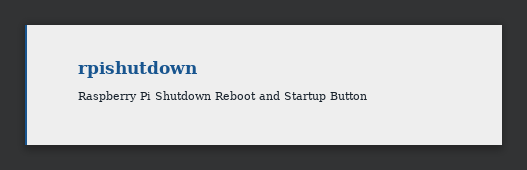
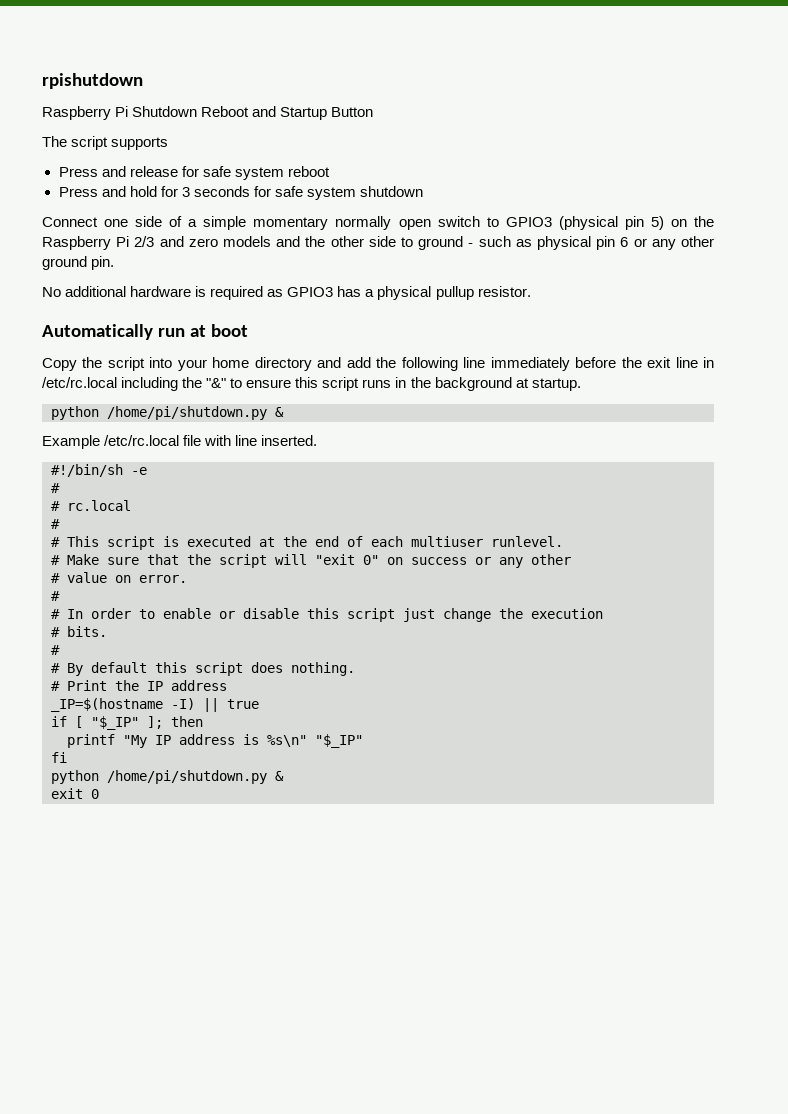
(367, 96) none -> [42,136,169,150] [58,166,330,180] [58,186,423,200] [42,216,714,230] [42,236,715,250] [42,256,115,270] [42,286,531,300] [42,324,248,340] [42,357,715,371] [42,377,581,391] [51,406,284,420] [42,435,318,449] [51,464,147,477] [51,483,60,493] [51,500,131,511] [51,519,60,529] [51,536,563,550] [51,554,571,568] [51,572,187,583] [51,591,60,601] [51,608,603,622] [51,626,107,637] [51,645,60,655] [51,662,355,676] [51,680,227,691] [51,698,259,712] [51,716,203,730] [67,734,363,748] [51,752,67,763] [51,770,284,784] [51,788,99,799] // The script supports // Press and release for safe system reboot // Press and hold for 3 seconds for safe system shutdown // Connect one side of a simple momentary normally open switch to GPIO3 (physical pin 5) on the Raspberry Pi 2/3 and zero models and the other side to ground - such as physical pin 6 or any other ground pin. // No additional hardware is required as GPIO3 has a physical pullup resistor. // Automatically run at boot // Copy the script into your home directory and add the following line immediately before the exit line in /etc/rc.local including the "&" to ensure this script runs in the background at startup. // python /home/pi/shutdown.py & // Example /etc/rc.local file with line inserted. // #!/bin/sh -e // # // # rc.local // # // # This script is executed at the end of each multiuser runlevel. // # Make sure that the script will "exit 0" on success or any other // # value on error. // # // # In order to enable or disable this script just change the execution // # bits. // # // # By default this script does nothing. // # Print the IP address // _IP=$(hostname -I) || true // if [ "$_IP" ]; then // printf "My IP address is %s\n" "$_IP" // fi // python /home/pi/shutdown.py & // exit 0

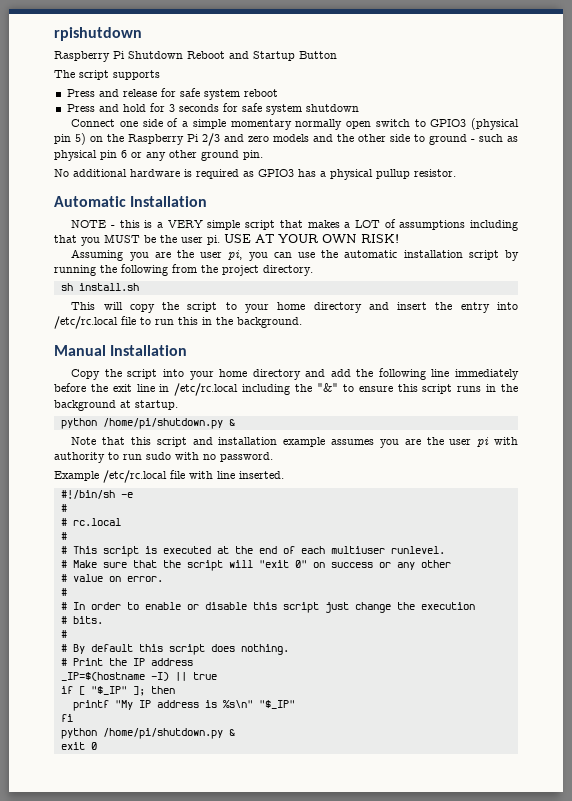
[42,324,248,340] Automatically run at boot -> [54,196,208,207] [71,219,518,231] [54,234,399,246] [71,249,519,261] [54,264,313,276] [60,283,139,291] [71,302,518,313] [54,316,302,329] [54,345,188,356] Automatic Installation // NOTE - this is a VERY simple script that makes a LOT of assumptions including that you MUST be the user pi. USE AT YOUR OWN RISK! // Assuming you are the user pi, you can use the automatic installation script by running the following from the project directory. // sh install.sh // This will copy the script to your home directory and insert the entry into /etc/rc.local file to run this in the background. // Manual Installation
(284, 412) none -> [71,437,519,448] [54,452,273,463] // Note that this script and installation example assumes you are the user pi with authority to run sudo with no password.

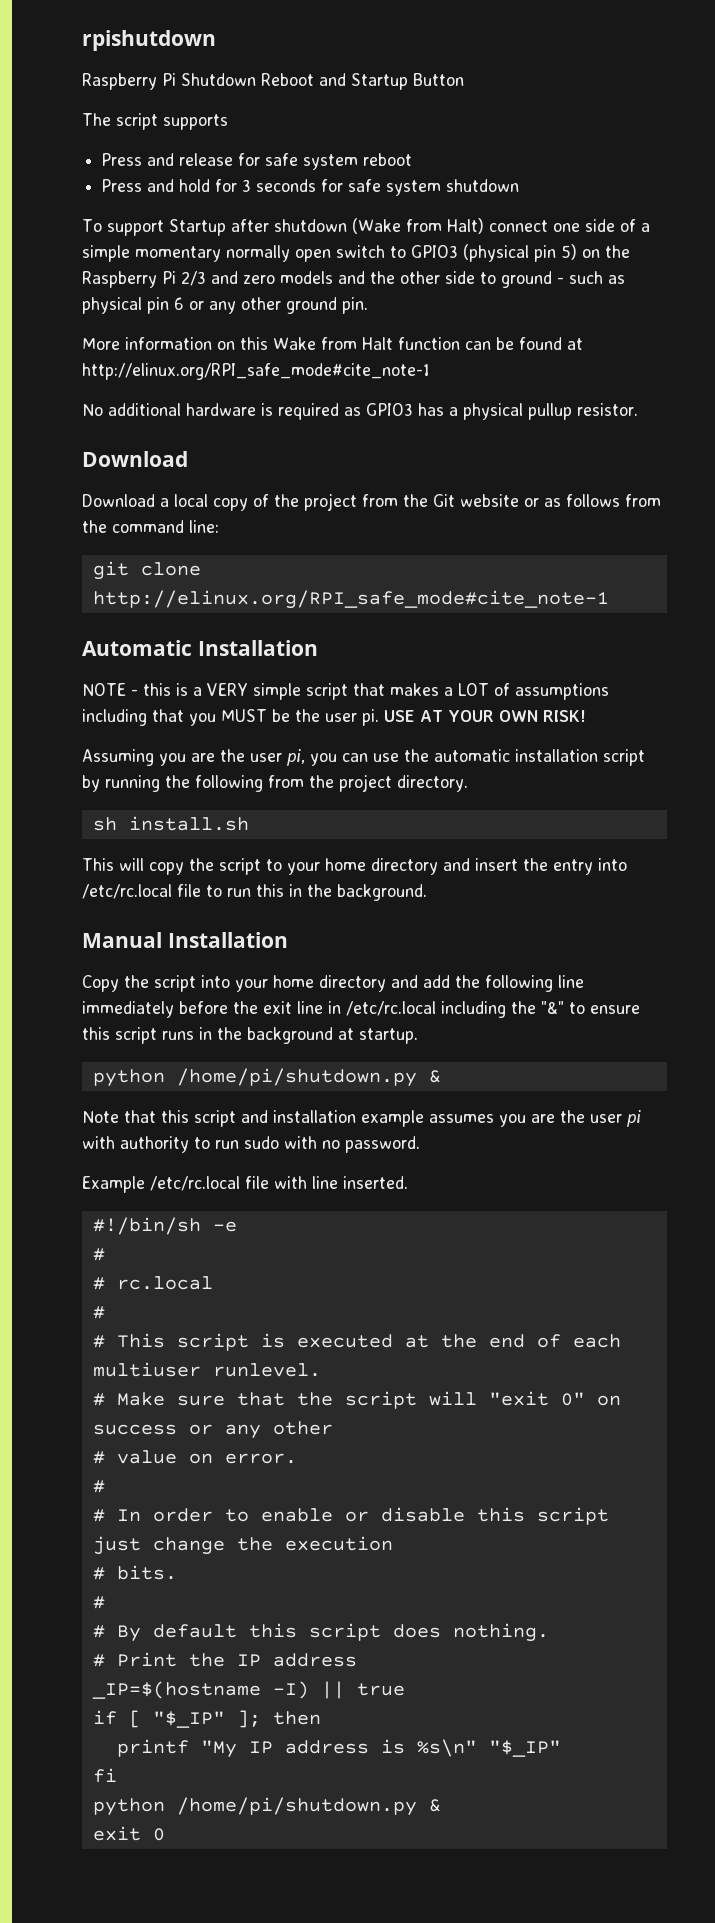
[71,119,116,127] Connect -> [82,218,548,236] To support Startup after shutdown (Wake from Halt) connect
(263, 155) none -> [82,337,583,350] [82,363,430,380] // More information on this Wake from Halt function can be found at http://elinux.org/RPI_safe_mode#cite_note-1
(456, 173) none -> [82,451,188,467] [82,493,661,511] [82,520,219,533] [92,561,201,580] [92,590,609,609] // Download // Download a local copy of the project from the Git website or as follows from the command line: // git clone http://elinux.org/RPI_safe_mode#cite_note-1

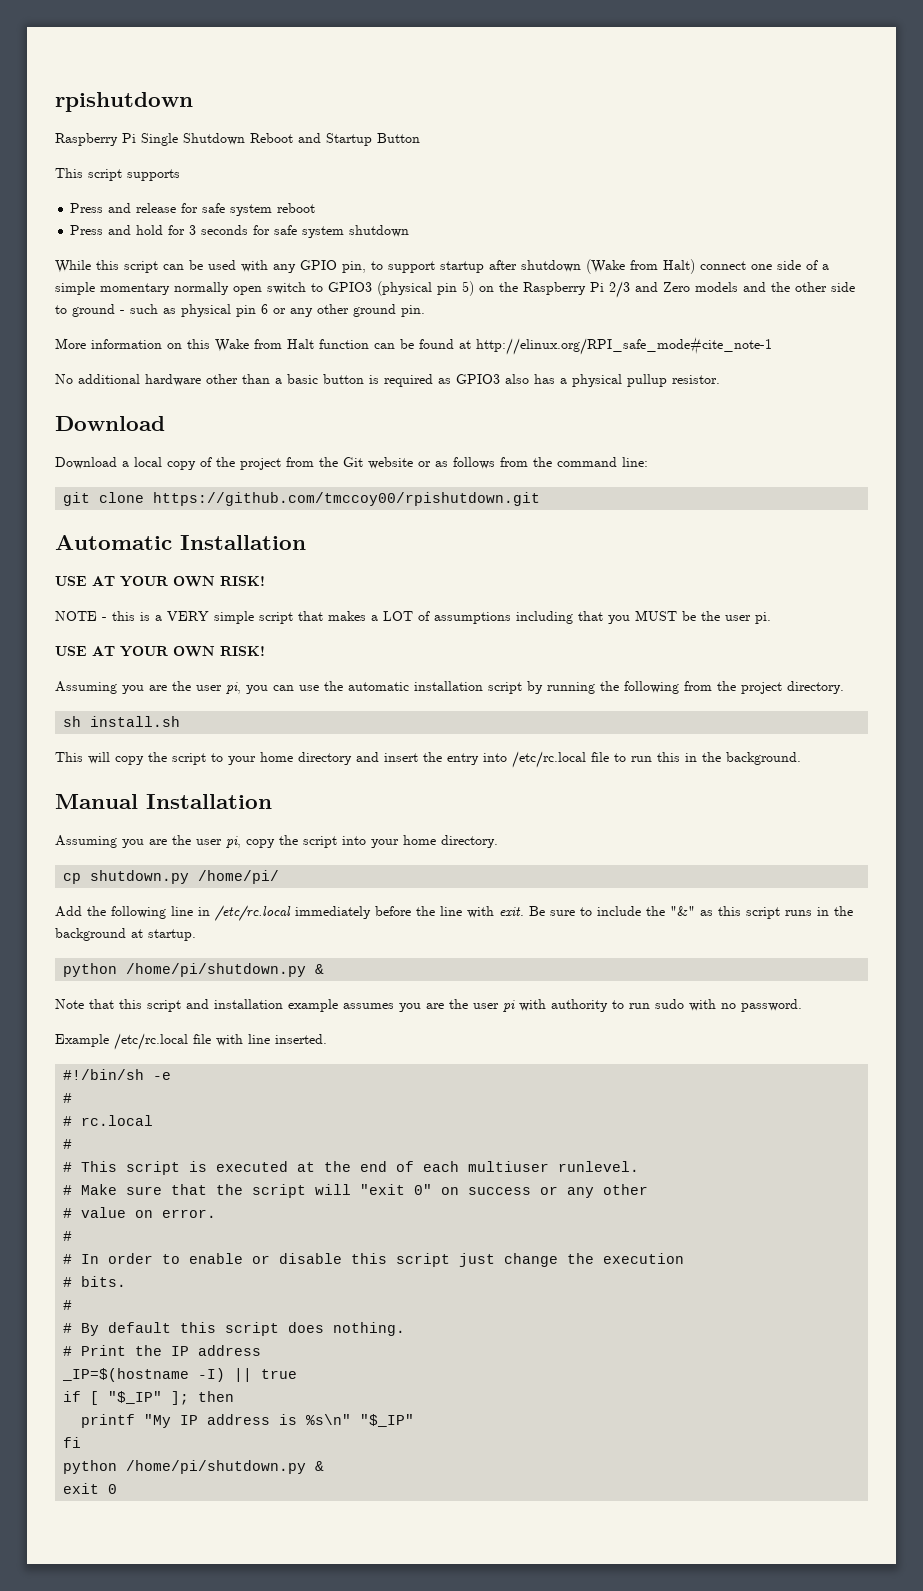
(176, 79) none -> [141,133,178,146] Single
[82,113,111,126] The -> [55,168,83,178] This
[82,219,226,236] To support Startup -> [55,260,484,273] While this script can be used with any GPIO pin, to support startup
[243,275,275,284] zero -> [663,282,690,292] Zero
(256, 409) none -> [206,374,364,384] other than a basic button
(413, 409) none -> [505,374,529,384] also
[92,590,609,609] http://elinux.org/RPI_safe_mode#cite_note-1 -> [153,492,541,506] https://github.com/tmccoy00/rpishutdown.git
(318, 648) none -> [55,576,265,587] // USE AT YOUR OWN RISK!
(379, 717) none -> (771, 618) //
[82,975,119,992] Copy -> [55,835,275,848] Assuming you are the user pi, copy
[319,975,450,992] directory and add -> [441,835,498,848] [63,870,280,884] [55,906,82,917] directory. // cp shutdown.py /home/pi/ // Add
(584, 981) none -> [198,905,291,921] in /etc/rc.local
[263,1001,640,1018] exit line in /etc/rc.local including the "&" to ensure -> [440,906,713,918] line with exit. Be sure to include the "&" as

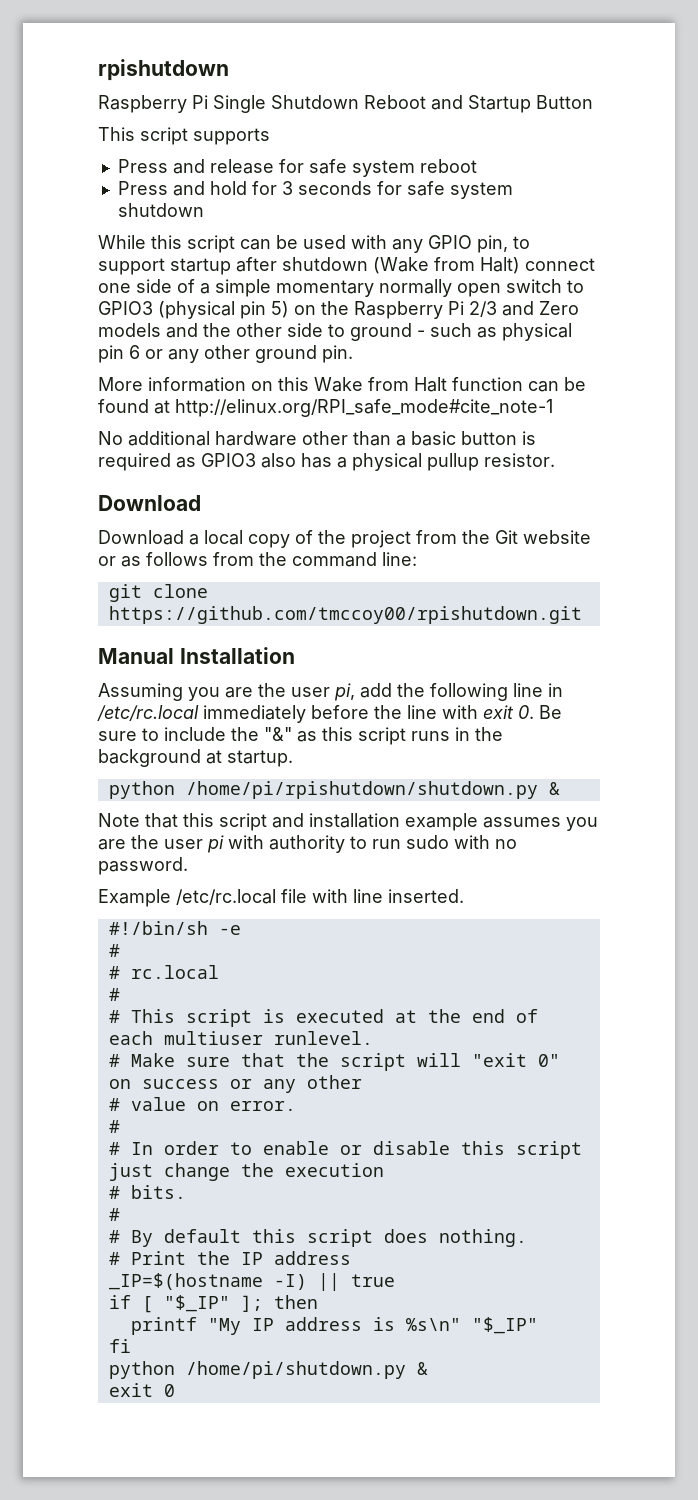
[55,535,306,550] [55,576,265,587] [55,610,771,624] [55,646,265,657] [55,681,844,694] [63,716,181,727] [55,751,801,768] // Automatic Installation // USE AT YOUR OWN RISK! // NOTE - this is a VERY simple script that makes a LOT of assumptions including that you MUST be the user pi. // USE AT YOUR OWN RISK! // Assuming you are the user pi, you can use the automatic installation script by running the following from the project directory. // sh install.sh // This will copy the script to your home directory and insert the entry into /etc/rc.local file to run this in the background. -> (582, 615) none
[246,835,498,848] [63,870,280,884] [55,906,82,917] copy the script into your home directory. // cp shutdown.py /home/pi/ // Add -> [360,683,392,698] add
[499,907,524,916] exit. -> [483,705,534,719] exit 0.
[126,963,307,977] /home/pi/shutdown.py -> [185,781,538,799] /home/pi/rpishutdown/shutdown.py

